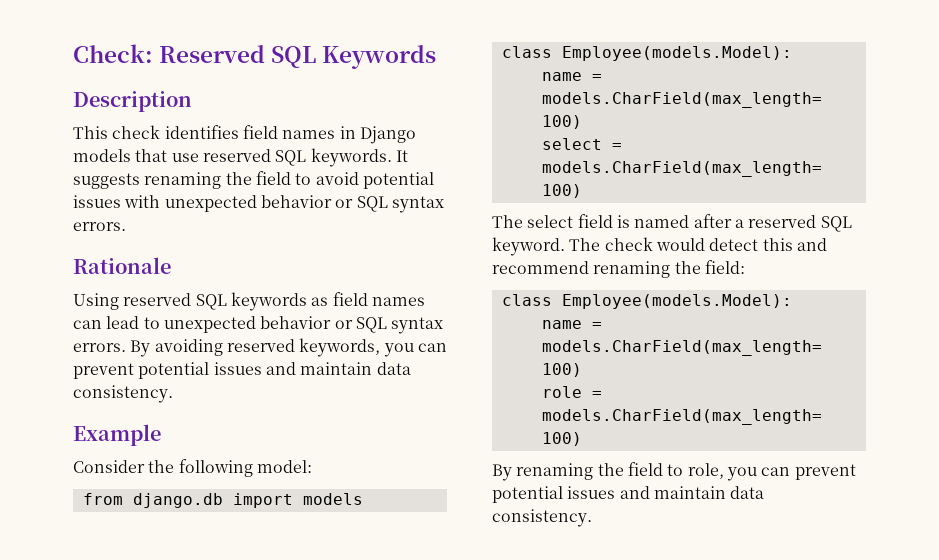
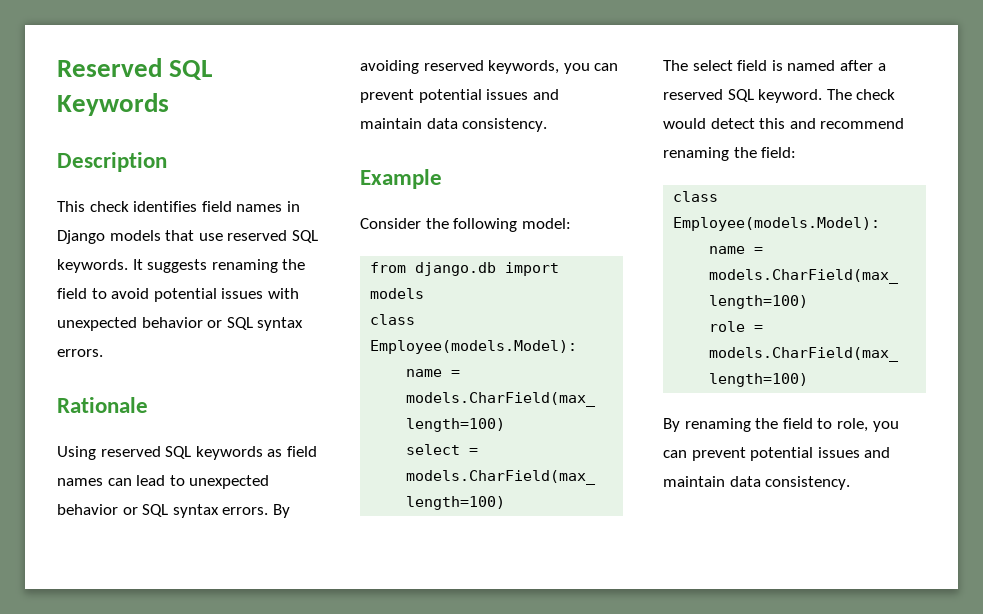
[73,44,153,63] Check: -> (57, 67) none

